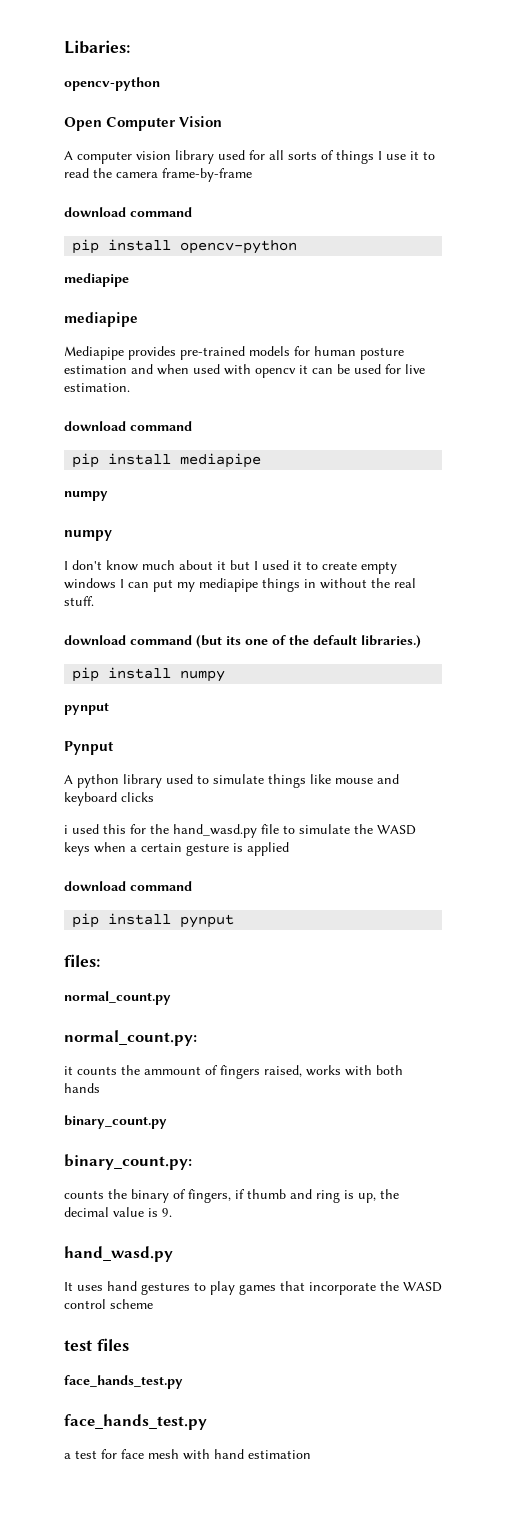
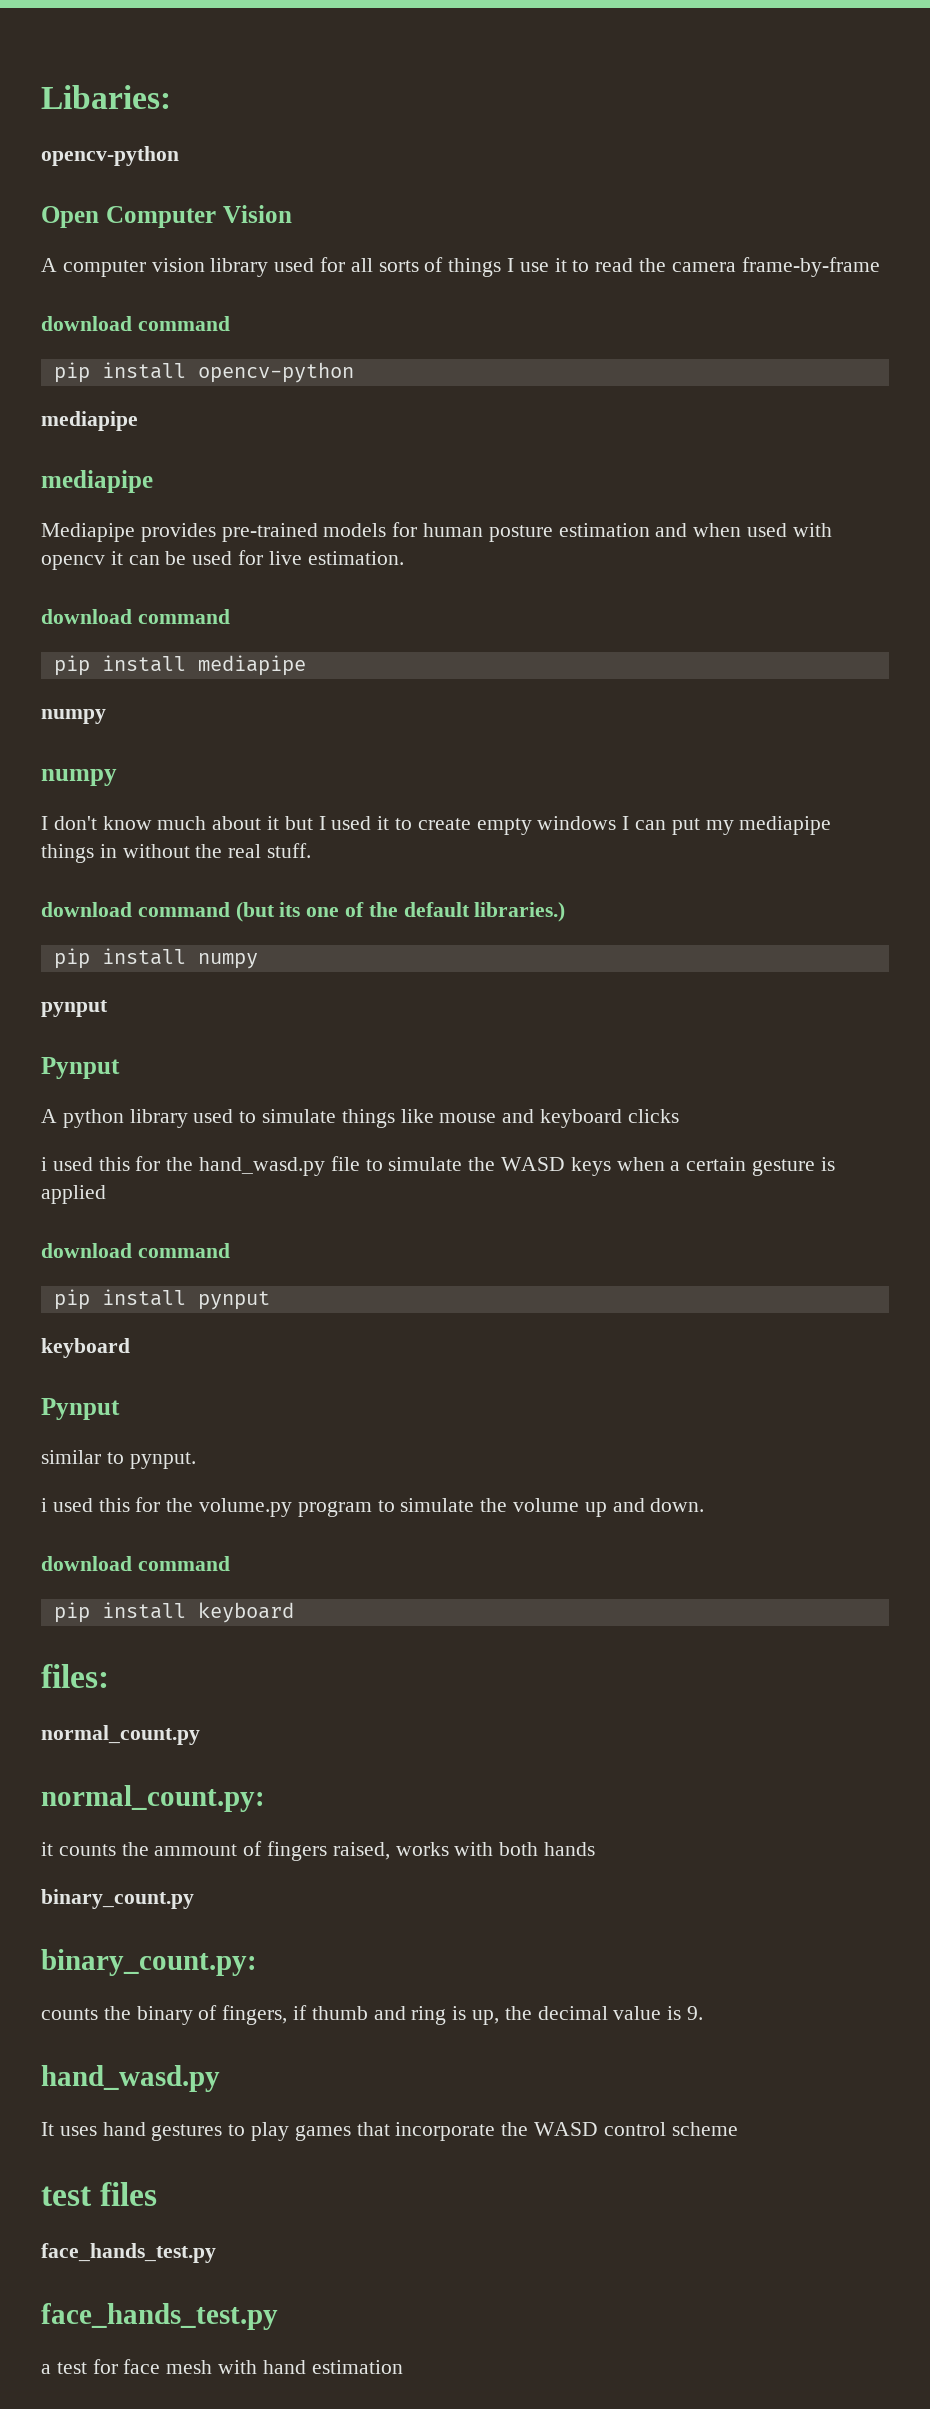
(235, 921) none -> [41,1338,130,1358] [41,1398,120,1420] [41,1450,196,1469] [41,1497,705,1517] [41,1556,230,1571] [53,1602,294,1623] // keyboard // Pynput // similar to pynput. // i used this for the volume.py program to simulate the volume up and down. // download command // pip install keyboard

